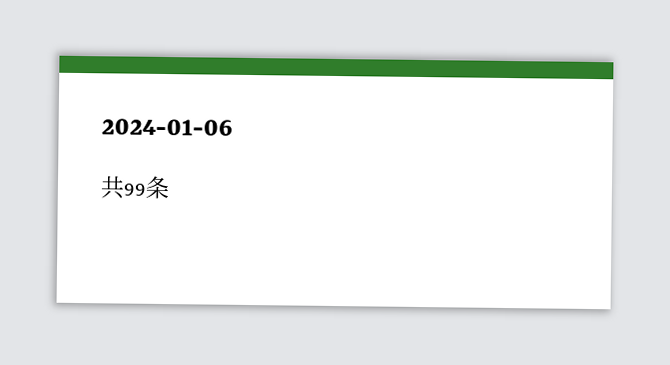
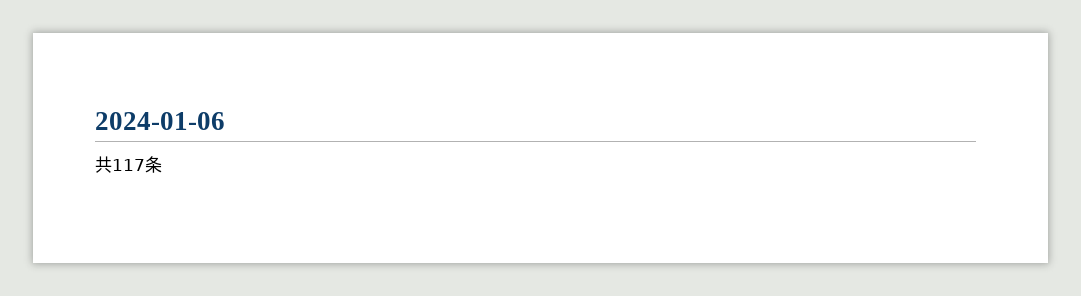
[123,183,146,196] 99 -> [112,159,145,171] 117

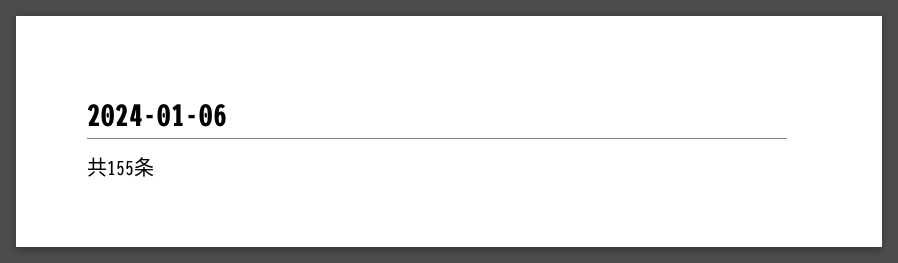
[112,159,145,171] 117 -> [107,161,134,176] 155

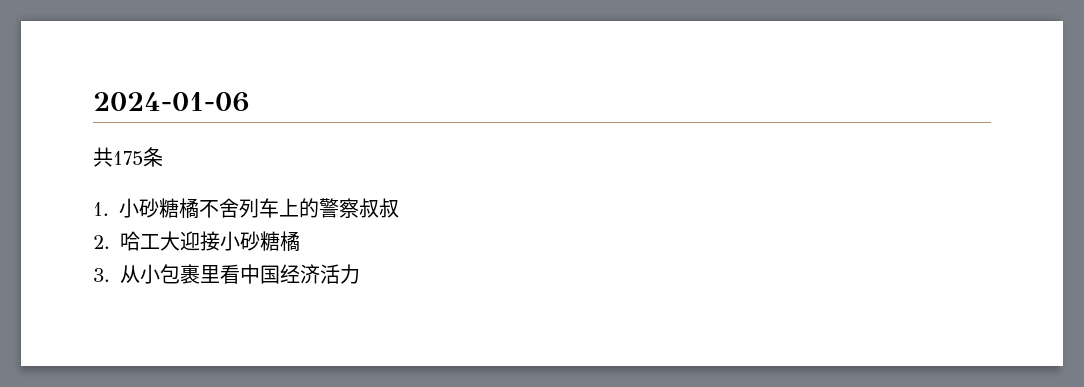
[107,161,134,176] 155 -> [113,151,143,165] 175
(154, 167) none -> [93,198,399,219] [93,231,300,251] [93,264,360,284] // 1.小砂糖橘不舍列车上的警察叔叔 // 2.哈工大迎接小砂糖橘 // 3.从小包裹里看中国经济活力

